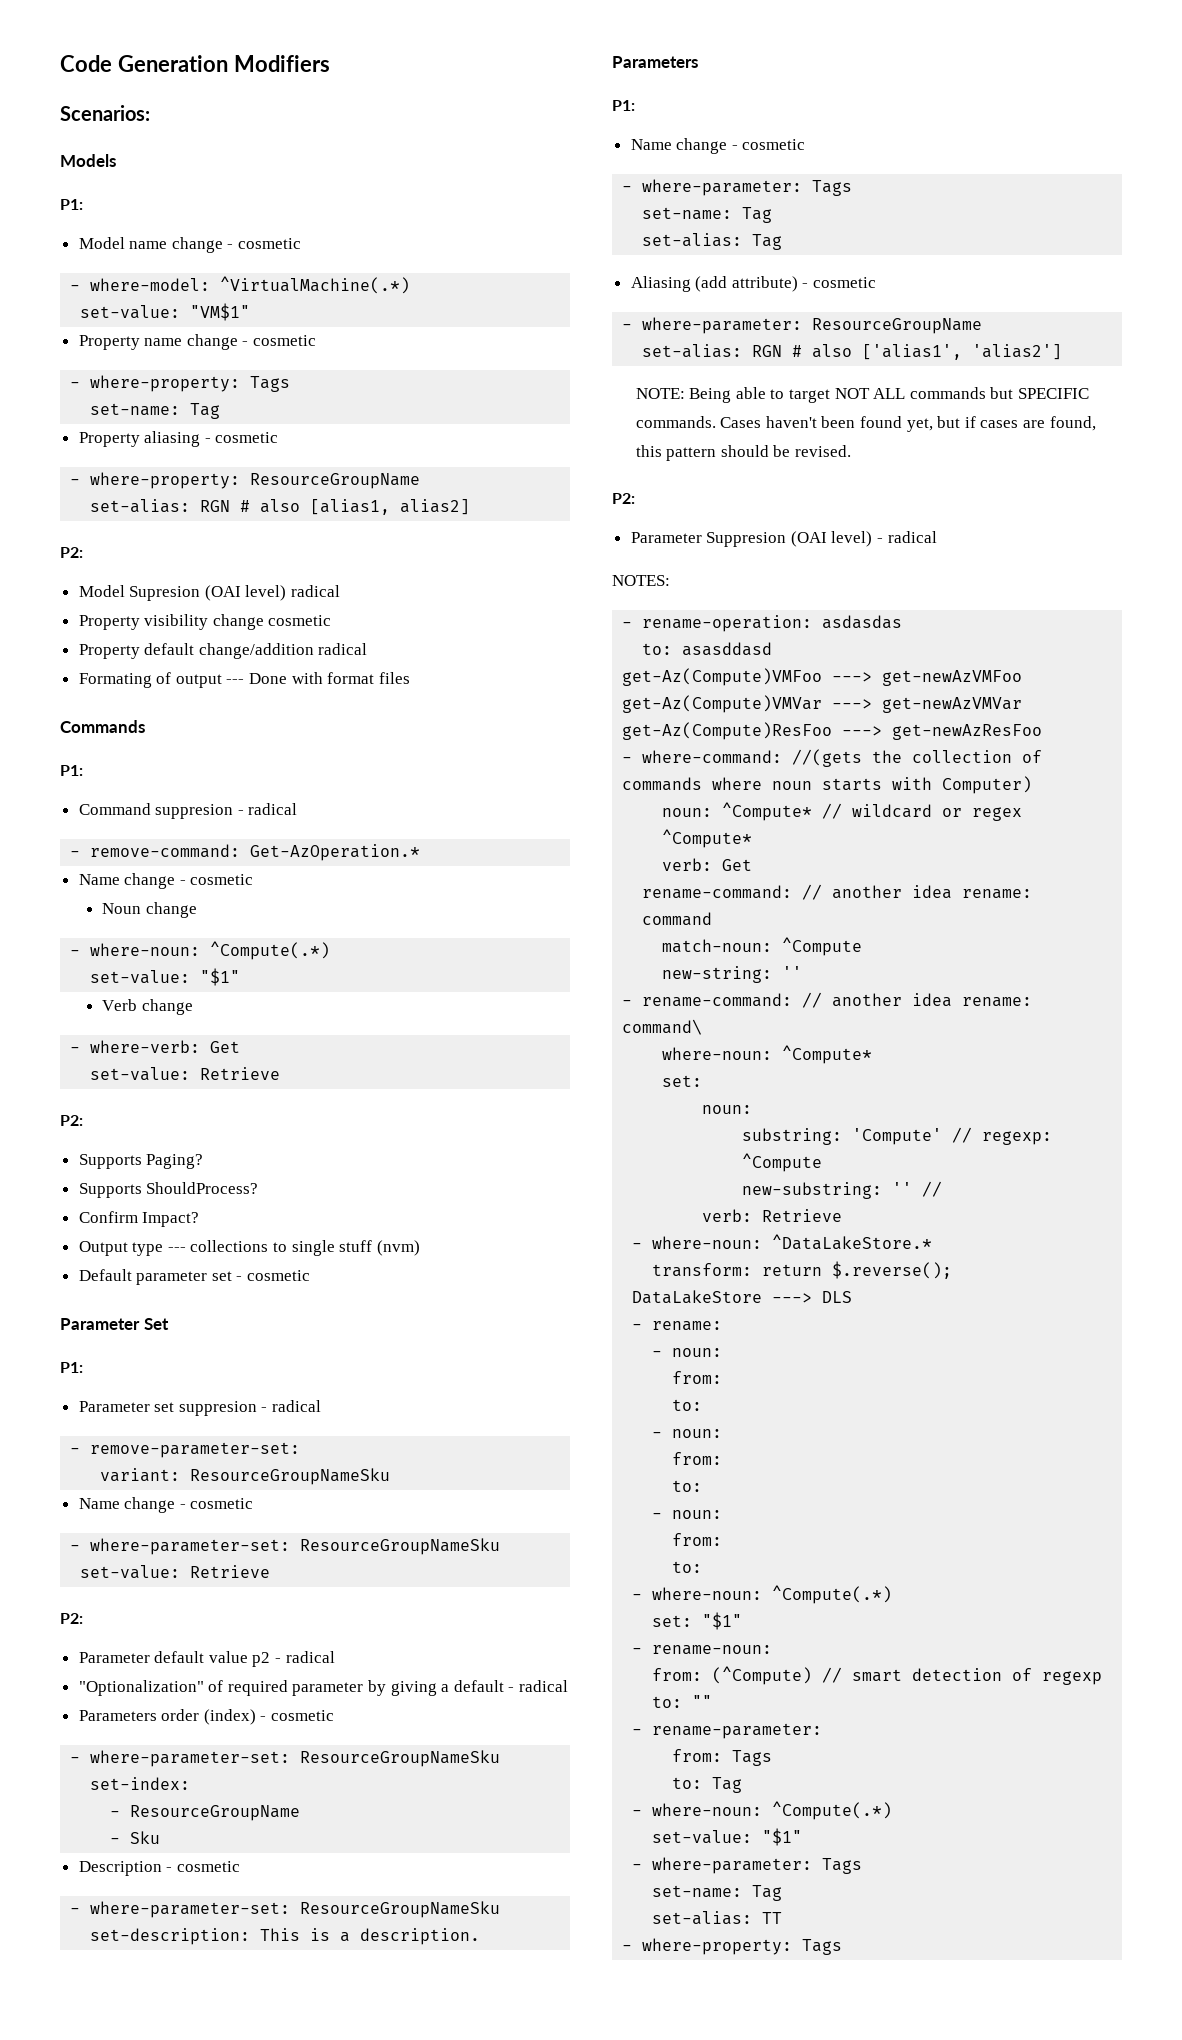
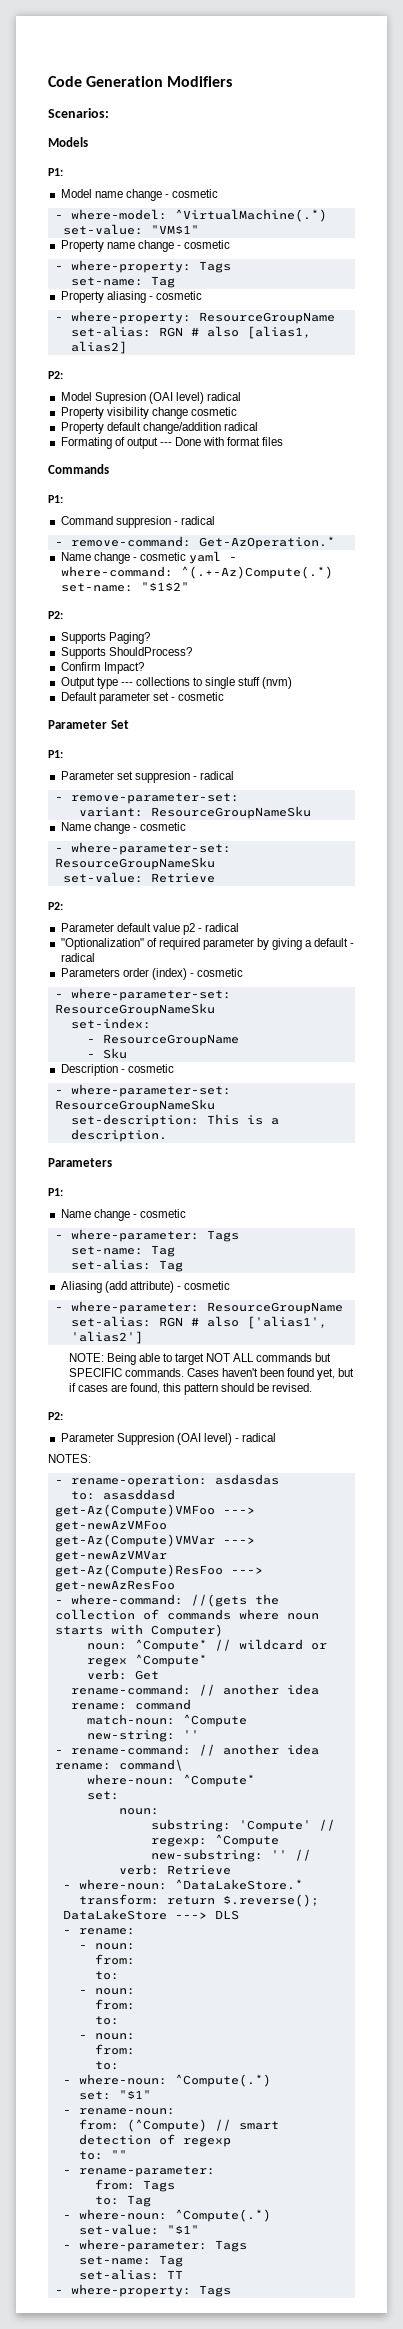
[102,902,197,918] [70,941,331,960] [90,968,241,986] [102,999,193,1015] [70,1040,241,1053] [90,1067,281,1081] // Noun change // - where-noun: ^Compute(.*) // set-value: "$1" // Verb change // - where-verb: Get // set-value: Retrieve -> [189,551,238,564] [60,566,333,579] [60,582,189,592] yaml - where-command: ^(.+-Az)Compute(.*) set-name: "$1$2"

